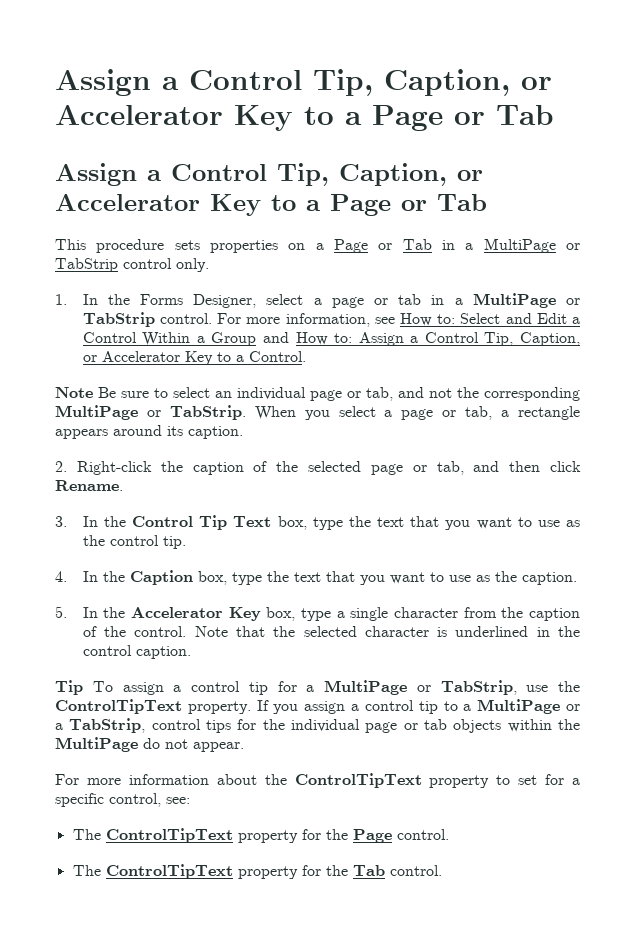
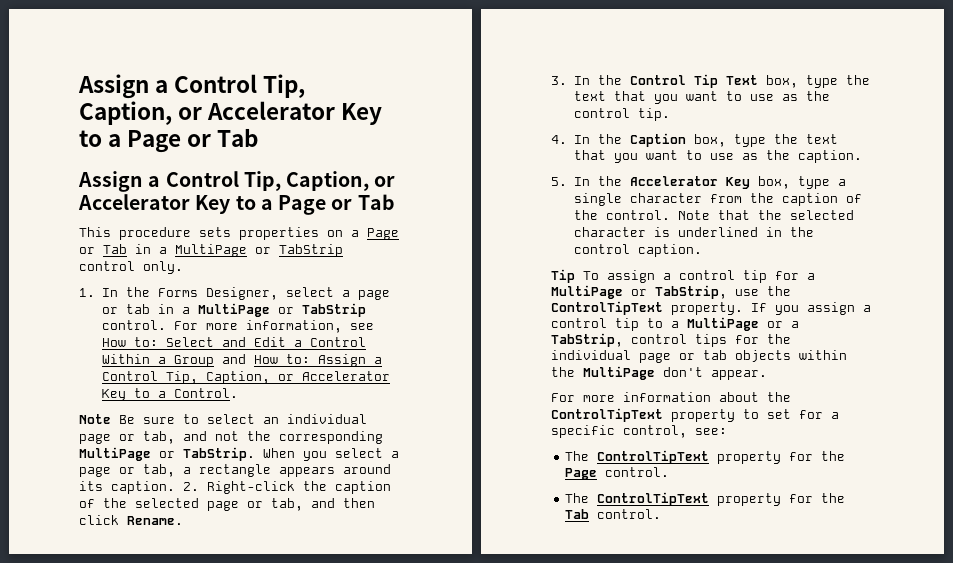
(243, 432) // -> (175, 487) none
[143,738,188,749] do not -> [663,367,703,377] don't

